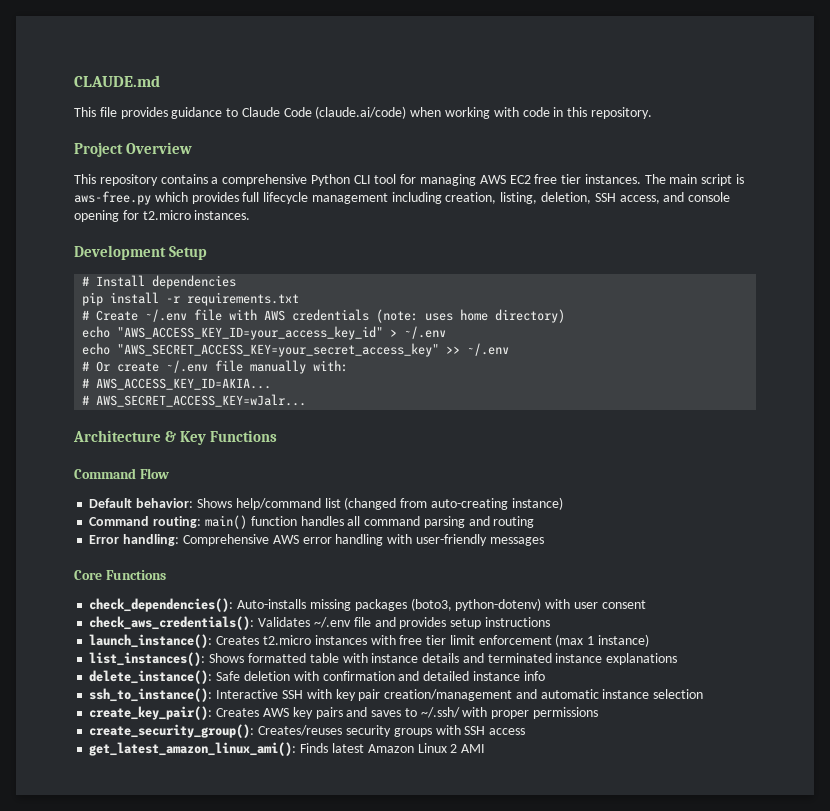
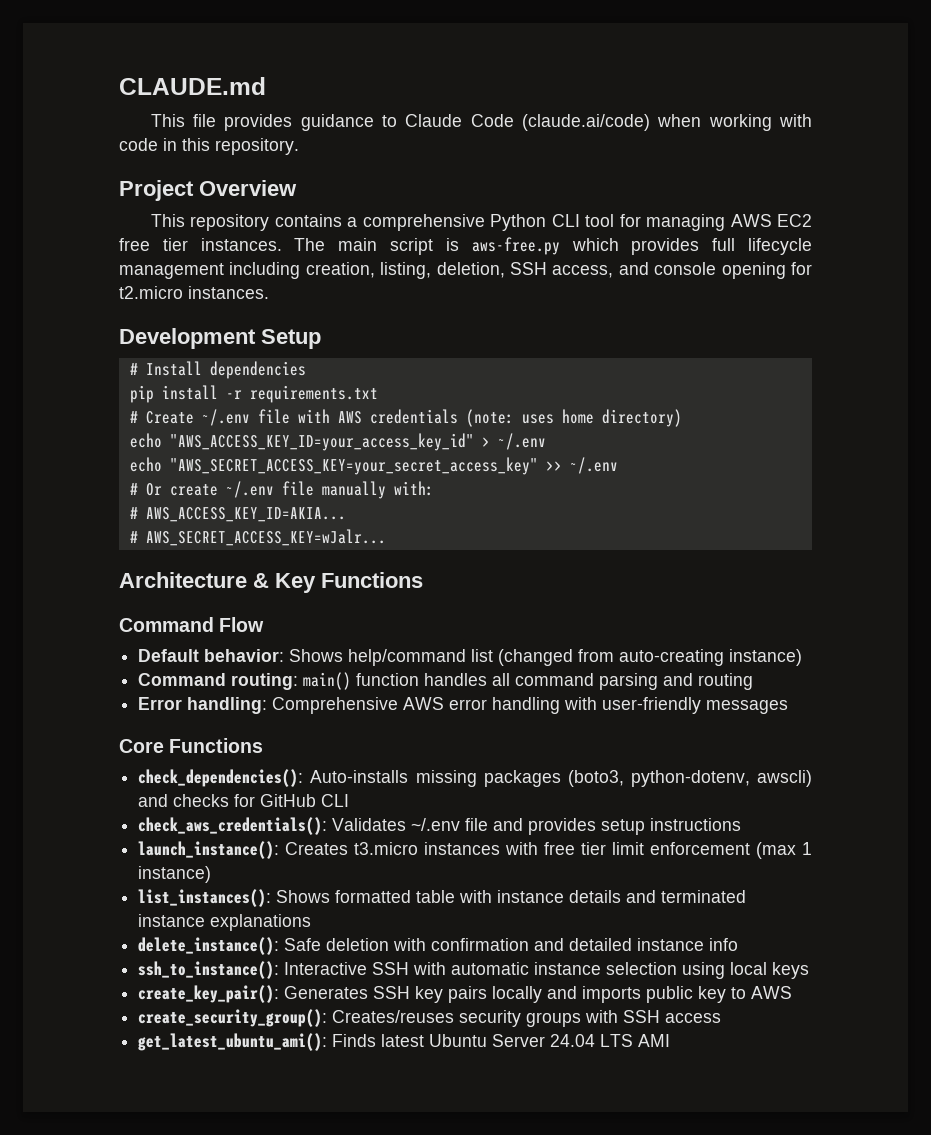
[455,598,646,611] python-dotenv) with user consent -> [630,770,812,787] [138,794,350,807] python-dotenv, awscli) and checks for GitHub CLI
[262,635,311,645] t2.micro -> [354,842,419,855] t3.micro
[335,689,537,701] key pair creation/management and -> (447, 968) none
[89,706,598,720] // create_key_pair(): Creates AWS key pairs and saves to ~/.ssh/ with proper permissions -> [682,962,810,979] [138,985,793,1003] using local keys // create_key_pair(): Generates SSH key pairs locally and imports public key to AWS
[89,742,297,756] get_latest_amazon_linux_ami(): -> [138,1033,328,1051] get_latest_ubuntu_ami():
[367,743,458,753] Amazon Linux 2 -> [429,1034,634,1047] Ubuntu Server 24.04 LTS

